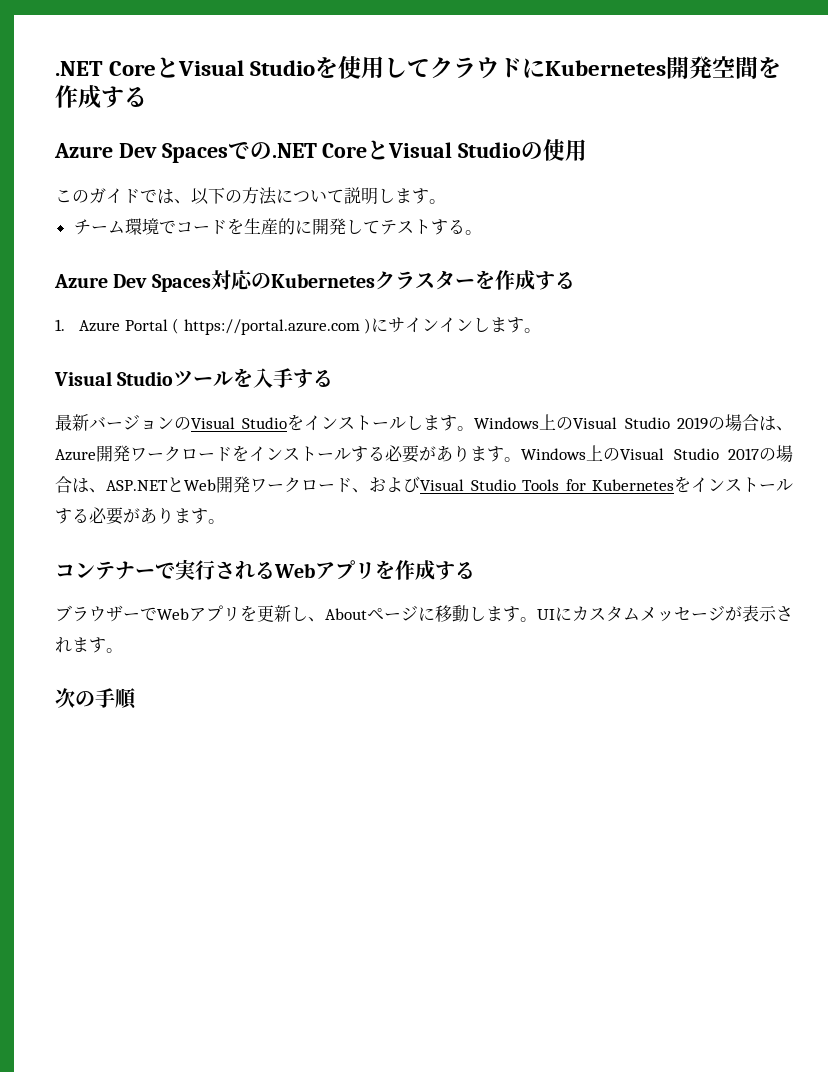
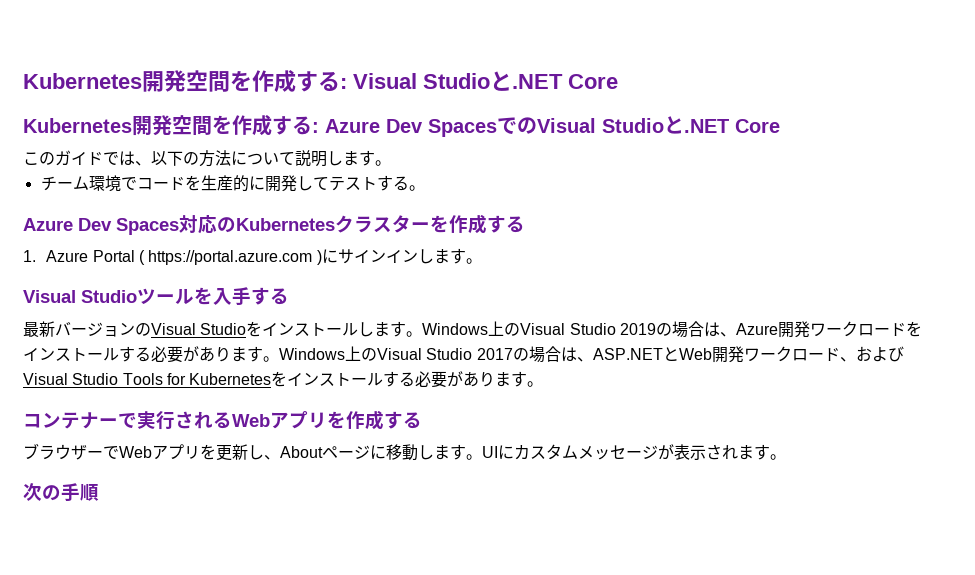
[55,56,782,79] [55,85,147,109] .NET CoreとVisual Studioを使用してクラウドにKubernetes開発空間を作成する // -> [23,70,618,93] [23,114,319,136] Kubernetes開発空間を作成する: Visual Studioと.NET Core // Kubernetes開発空間を作成する:
[271,139,588,161] .NET CoreとVisual Studioの使用 -> [537,116,780,134] Visual Studioと.NET Core

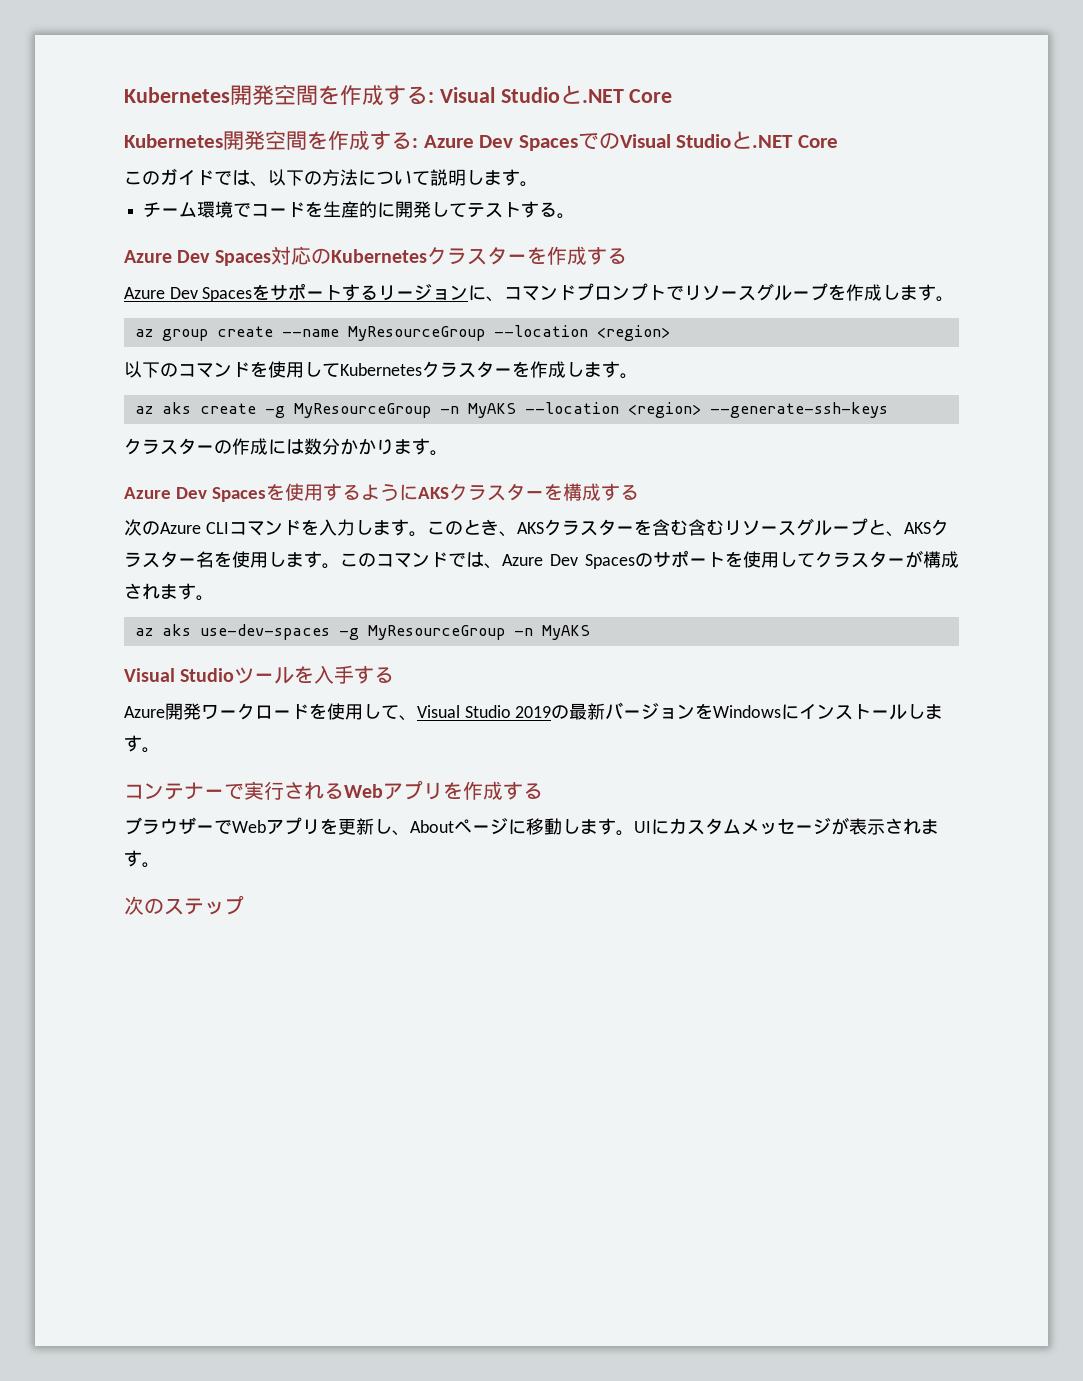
[23,248,482,265] 1. Azure Portal ( https://portal.azure.com )にサインインします。 -> [124,283,955,302] [134,325,670,341] [124,361,638,379] [134,402,888,418] [124,438,448,456] [124,483,639,502] [124,518,949,537] [124,550,959,569] [124,583,214,601] [134,624,590,640] Azure Dev Spacesをサポートするリージョンに、コマンドプロンプトでリソースグループを作成します。 // az group create --name MyResourceGroup --location <region> // 以下のコマンドを使用してKubernetesクラスターを作成します。 // az aks create -g MyResourceGroup -n MyAKS --location <region> --generate-ssh-keys // クラスターの作成には数分かかります。 // Azure Dev Spacesを使用するようにAKSクラスターを構成する // 次のAzure CLIコマンドを入力します。このとき、AKSクラスターを含む含むリソースグループと、AKSクラスター名を使用します。このコマンドでは、Azure Dev Spacesのサポートを使用してクラスターが構成されます。 // az aks use-dev-spaces -g MyResourceGroup -n MyAKS
[23,321,736,338] 最新バージョンのVisual Studioをインストールします。Windows上のVisual Studio 2019の場合は、 -> (395, 675) none
[23,346,904,363] [23,371,496,388] インストールする必要があります。Windows上のVisual Studio 2017の場合は、ASP.NETとWeb開発ワークロード、およびVisual Studio Tools for Kubernetesをインストールする必要があり -> [327,702,926,721] 使用して、Visual Studio 2019の最新バージョンをWindowsにインストールし
[61,483,99,502] 手順 -> [164,895,244,915] ステップ

